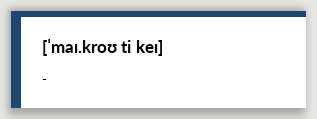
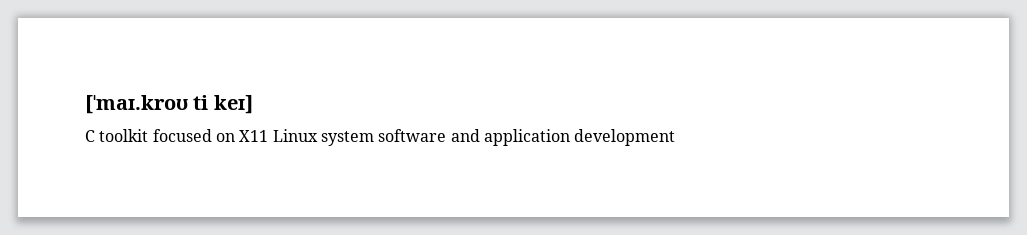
[42,79,47,83] - -> [85,129,676,146] C toolkit focused on X11 Linux system software and application development

